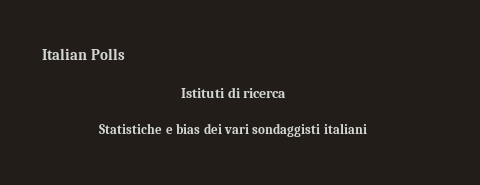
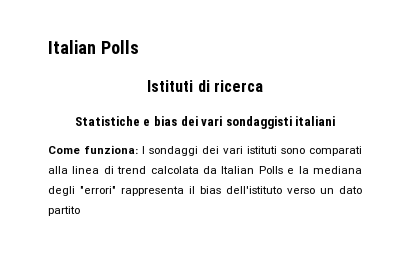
(367, 128) none -> [48,145,362,156] [48,166,362,174] [48,186,362,196] [48,206,80,216] // Come funziona: I sondaggi dei vari istituti sono comparati alla linea di trend calcolata da Italian Polls e la mediana degli "errori" rappresenta il bias dell'istituto verso un dato partito

